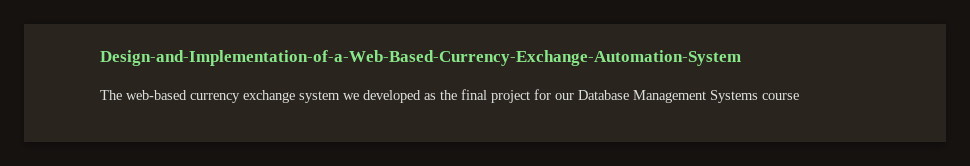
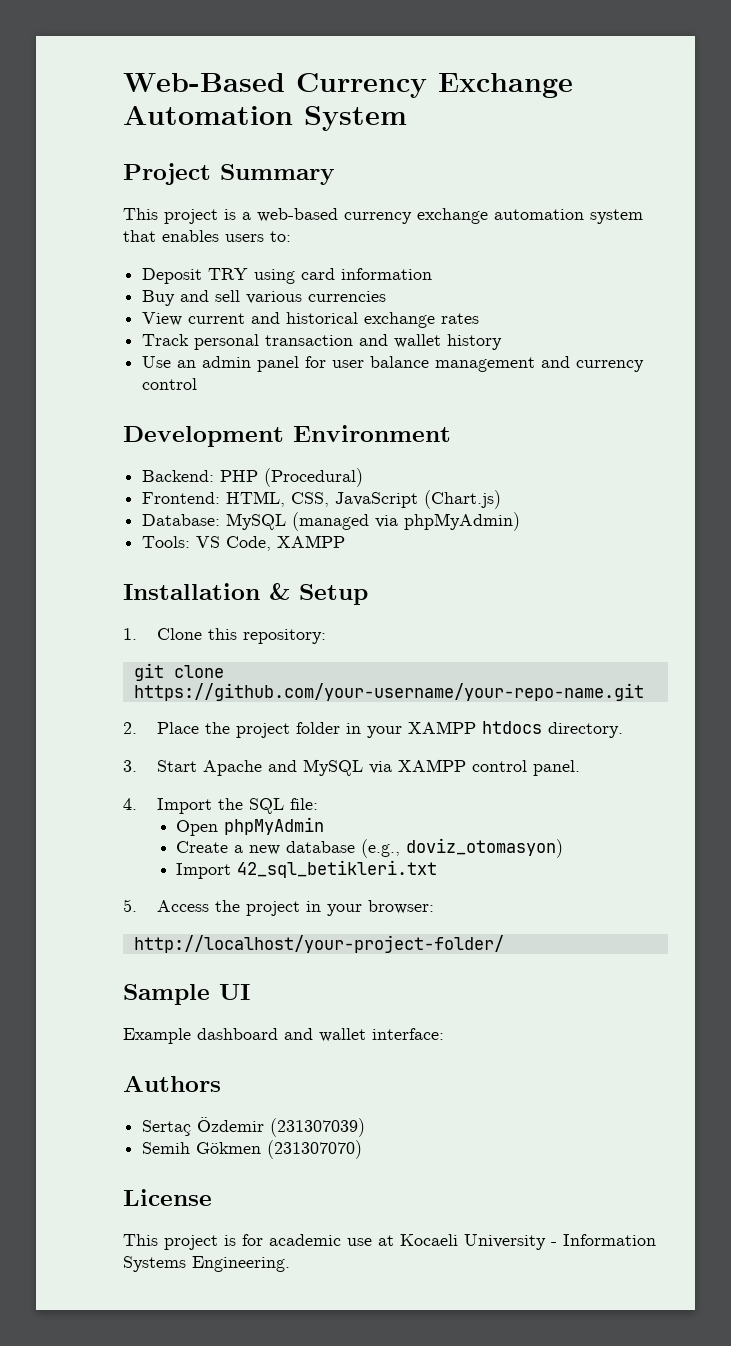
[100,50,741,66] [100,89,799,103] Design-and-Implementation-of-a-Web-Based-Currency-Exchange-Automation-System // The web-based currency exchange system we developed as the final project for our Database Management Systems course -> [123,73,573,98] [123,106,407,131] [123,163,335,185] [123,208,643,224] [123,230,291,242] [142,268,433,284] [142,290,387,306] [142,312,480,328] [142,334,503,350] [142,356,645,372] [142,378,198,390] [123,425,451,447] [142,468,364,487] [142,490,502,509] [142,512,521,531] [142,535,346,551] [123,583,368,605] [123,628,327,644] [133,663,224,681] [133,683,644,701] [123,721,624,738] [123,759,581,776] [123,798,319,814] [176,817,325,836] [176,838,564,858] [176,860,438,879] [123,899,435,916] [133,935,504,953] [123,984,250,1005] [123,1028,444,1044] [123,1075,221,1092] [142,1117,366,1137] [142,1140,363,1159] [123,1189,212,1206] [123,1234,656,1250] [123,1256,290,1272] Web-Based Currency Exchange Automation System // Project Summary // This project is a web-based currency exchange automation system that enables users to: // Deposit TRY using card information // Buy and sell various currencies // View current and historical exchange rates // Track personal transaction and wallet history // Use an admin panel for user balance management and currency control // Development Environment // Backend: PHP (Procedural) // Frontend: HTML, CSS, JavaScript (Chart.js) // Database: MySQL (managed via phpMyAdmin) // Tools: VS Code, XAMPP // Installation & Setup // 1. Clone this repository: // git clone https://github.com/your-username/your-repo-name.git // 2. Place the project folder in your XAMPP htdocs directory. // 3. Start Apache and MySQL via XAMPP control panel. // 4. Import the SQL file: // Open phpMyAdmin // Create a new database (e.g., doviz_otomasyon) // Import 42_sql_betikleri.txt // 5. Access the project in your browser: // http://localhost/your-project-folder/ // Sample UI // Example dashboard and wallet interface: // Authors // Sertaç Özdemir (231307039) // Semih Gökmen (231307070) // License // This project is for academic use at Kocaeli University - Information Systems Engineering.

